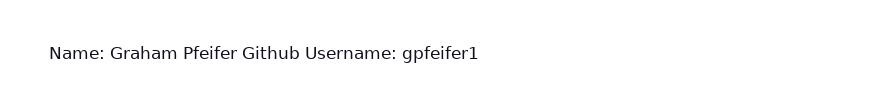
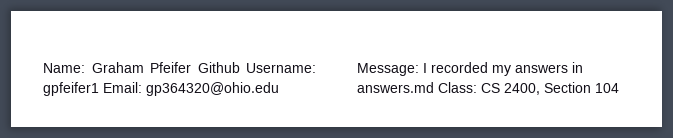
(479, 54) none -> [103,82,279,96] [357,62,583,76] [357,82,619,95] Email: gp364320@ohio.edu Message: I recorded my answers in answers.md Class: CS 2400, Section 104

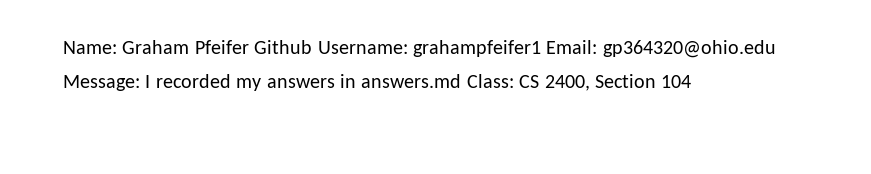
[43,82,99,96] gpfeifer1 -> [413,40,541,57] grahampfeifer1

